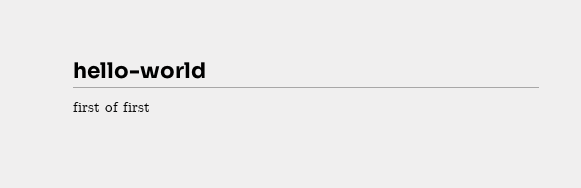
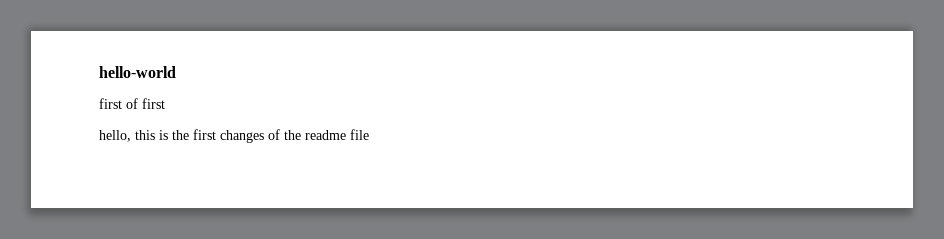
(150, 107) none -> [99,129,369,143] // hello, this is the first changes of the readme file

